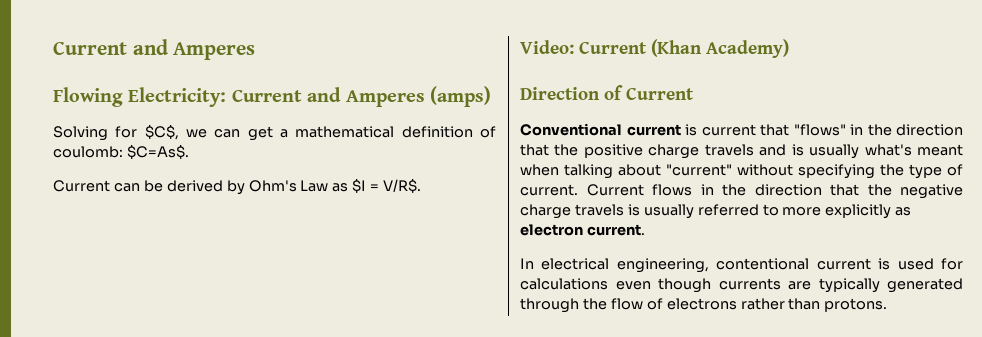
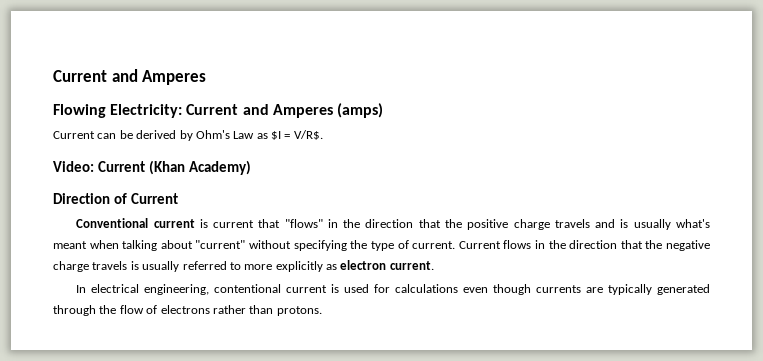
[53,125,496,141] [53,145,189,159] // Solving for $C$, we can get a mathematical definition of coulomb: $C=As$. -> (383, 110) none

